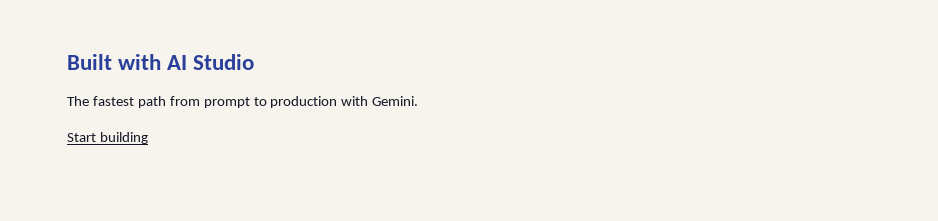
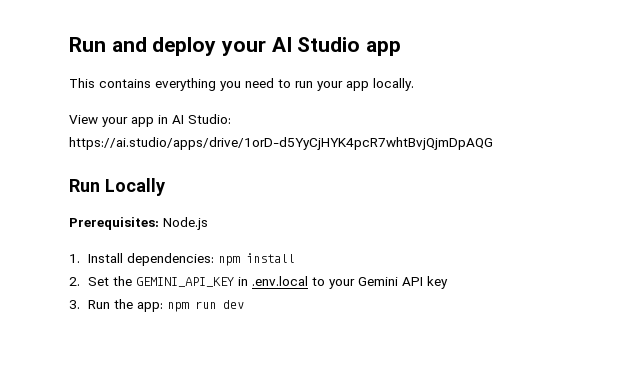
[67,54,255,70] [67,96,419,108] [67,132,148,144] Built with AI Studio // The fastest path from prompt to production with Gemini. // Start building -> [69,37,402,56] [69,78,414,91] [69,114,231,127] [69,137,493,150] [69,178,165,196] [69,217,208,230] [69,253,295,266] [69,276,448,289] [69,299,244,312] Run and deploy your AI Studio app // This contains everything you need to run your app locally. // View your app in AI Studio: https://ai.studio/apps/drive/1orD-d5YyCjHYK4pcR7whtBvjQjmDpAQG // Run Locally // Prerequisites: Node.js // 1. Install dependencies: npm install // 2. Set the GEMINI_API_KEY in .env.local to your Gemini API key // 3. Run the app: npm run dev

